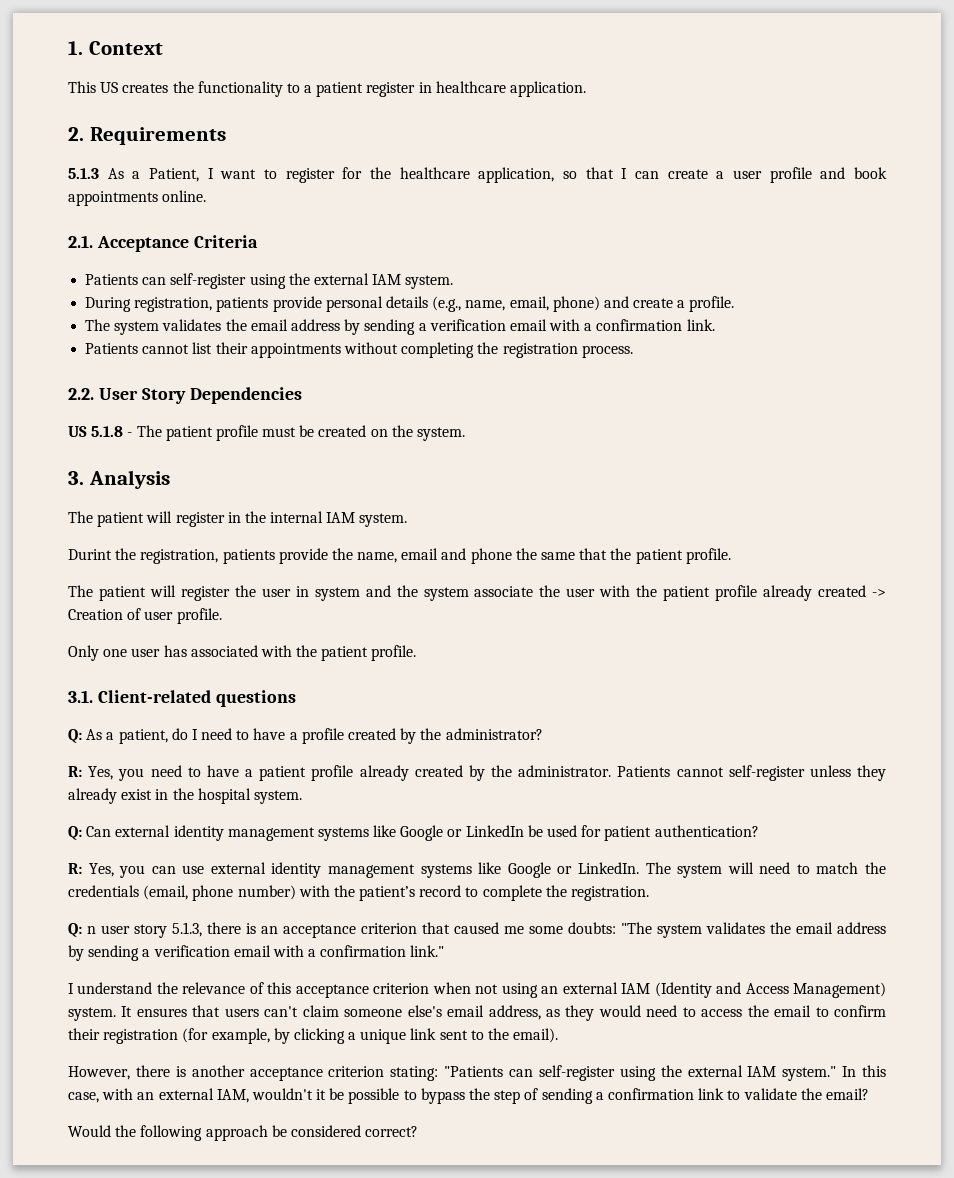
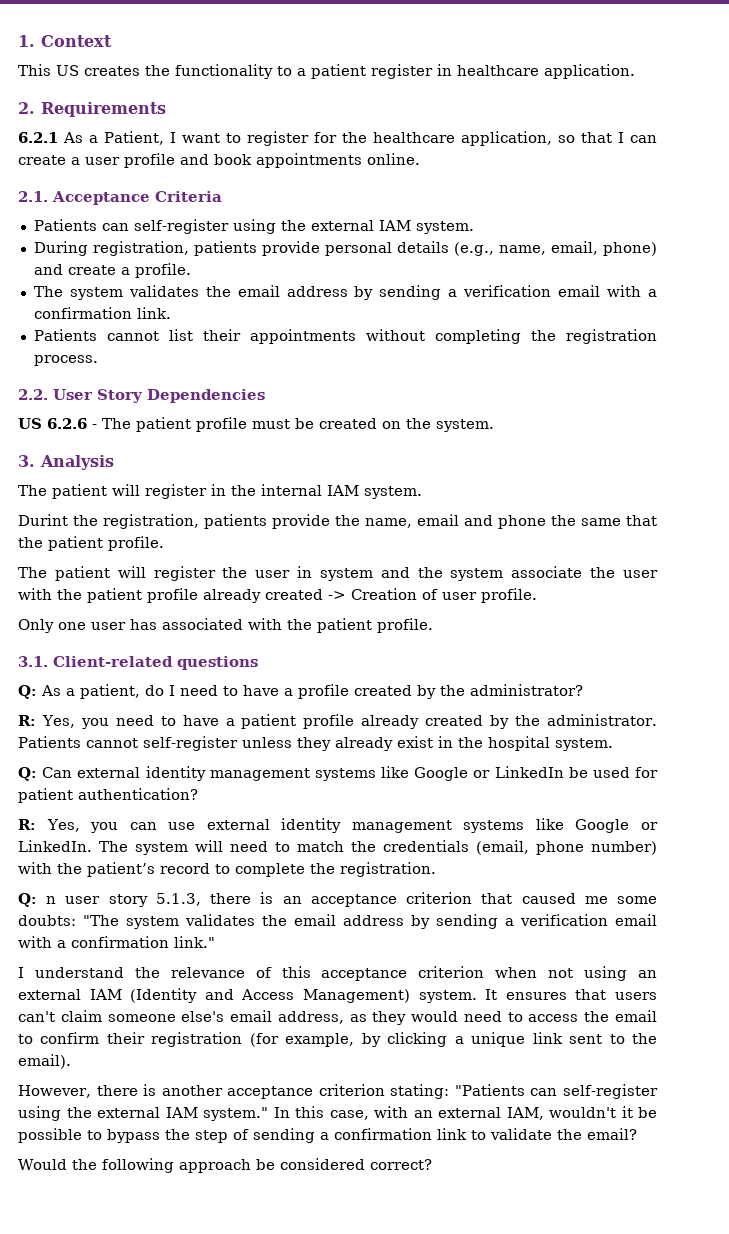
[68,168,99,179] 5.1.3 -> [18,132,58,143] 6.2.1
[91,426,124,437] 5.1.8 -> [47,418,87,429] 6.2.6

